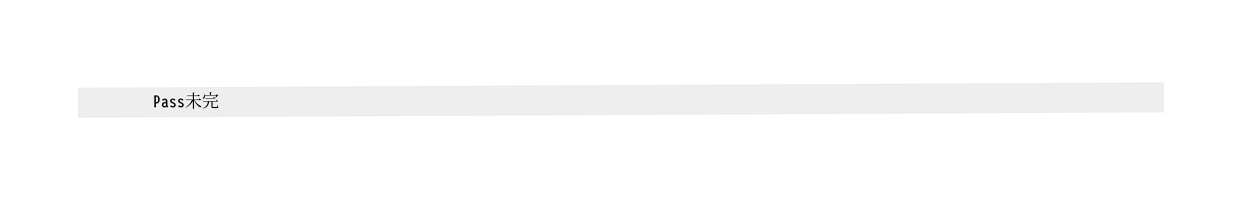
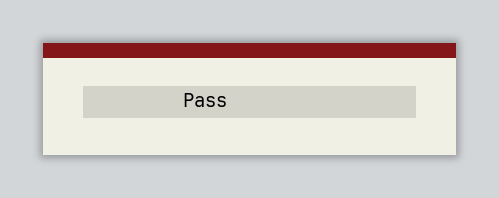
[184,92,221,110] 未完 -> (227, 100) none

